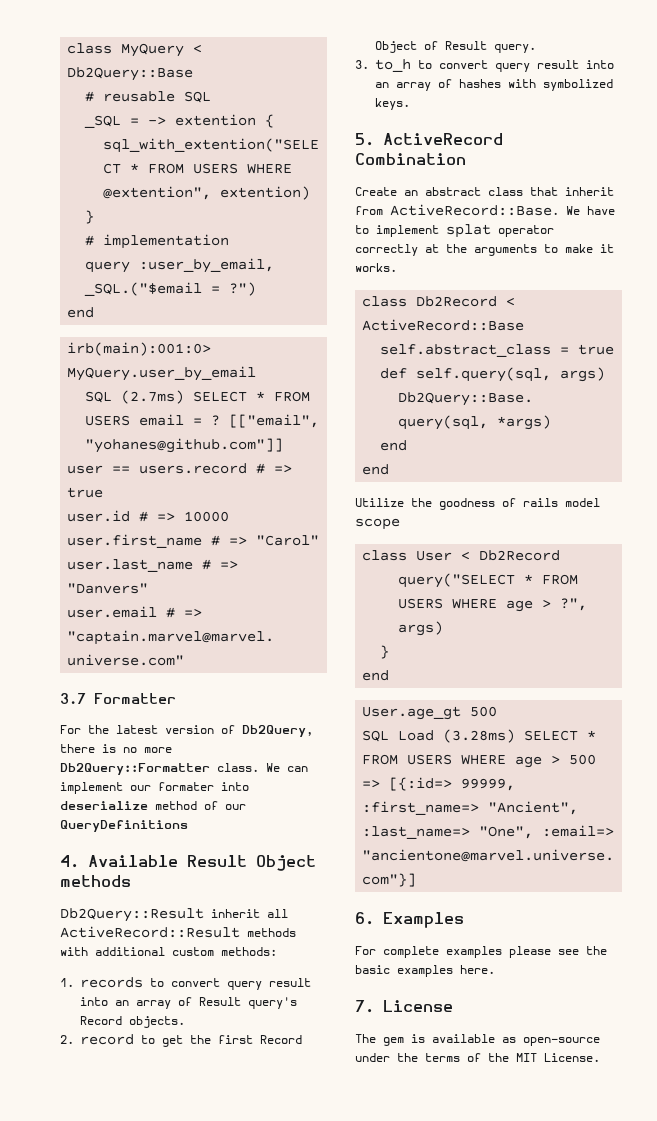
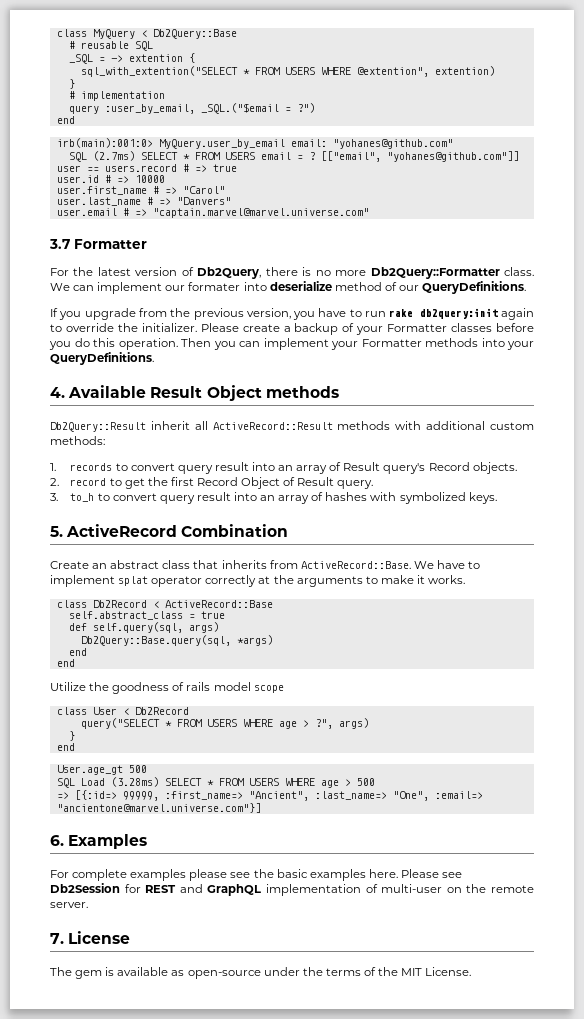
(257, 373) none -> [290,139,453,149] email: "yohanes@github.com"
[60,820,188,832] QueryDefinitions -> [422,281,527,294] [50,308,535,320] [50,323,534,335] [49,338,534,350] [50,352,154,365] QueryDefinitions. // If you upgrade from the previous version, you have to run rake db2query:init again to override the initializer. Please create a backup of your Formatter classes before you do this operation. Then you can implement your Formatter methods into your QueryDefinitions.
[565,187,614,196] inherit -> [221,560,267,569] inherits
(495, 969) none -> [400,869,463,878] [50,883,535,896] [50,902,88,908] Please see Db2Session for REST and GraphQL implementation of multi-user on the remote server.

